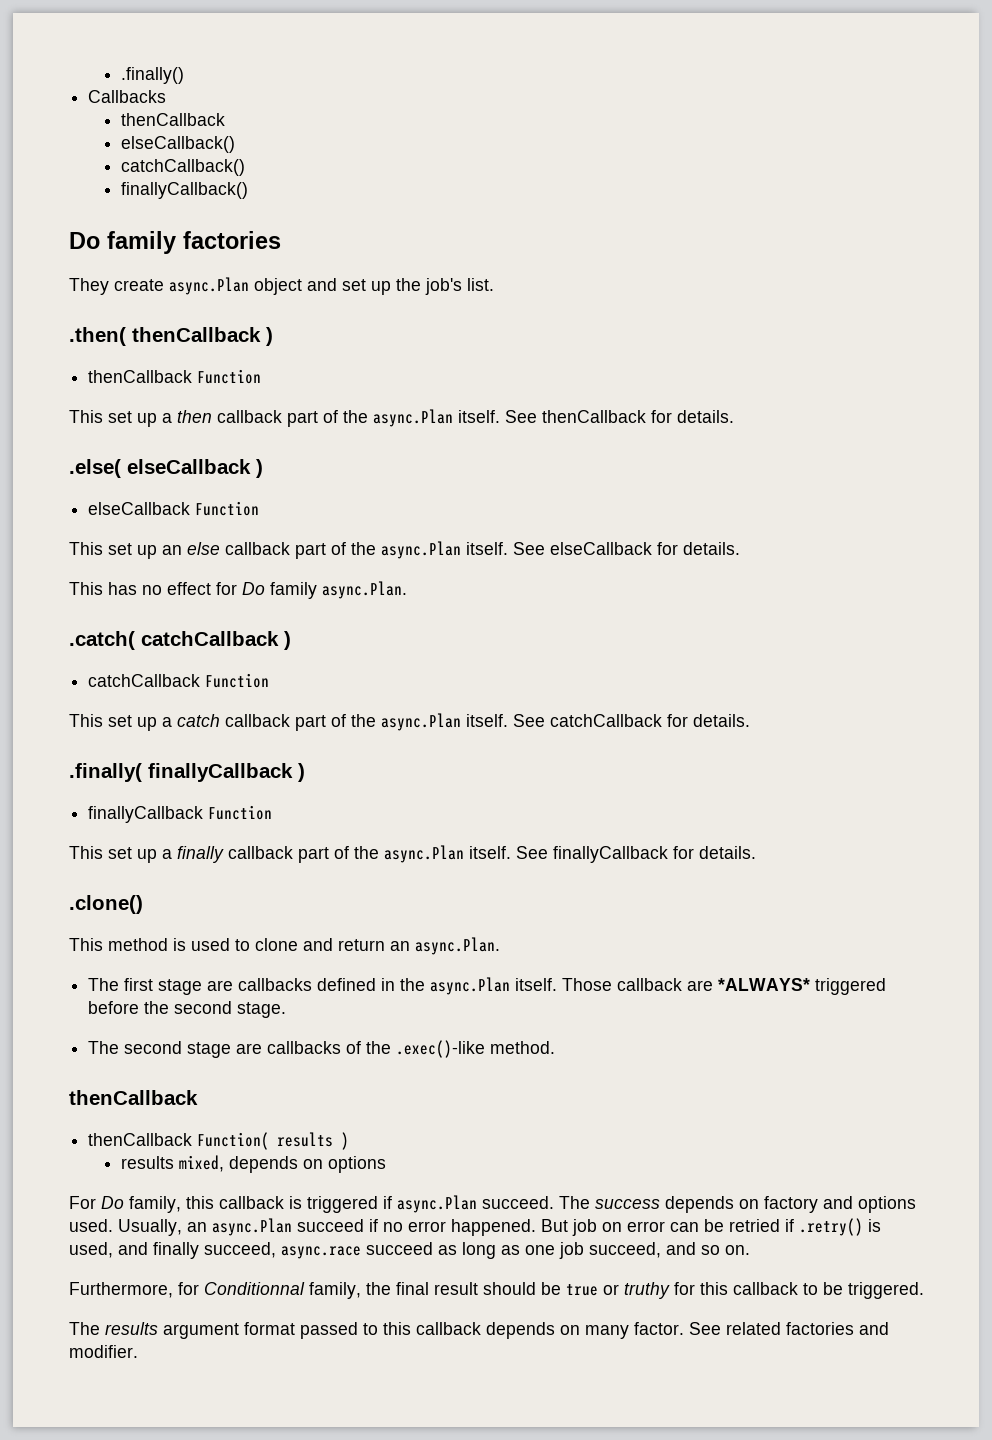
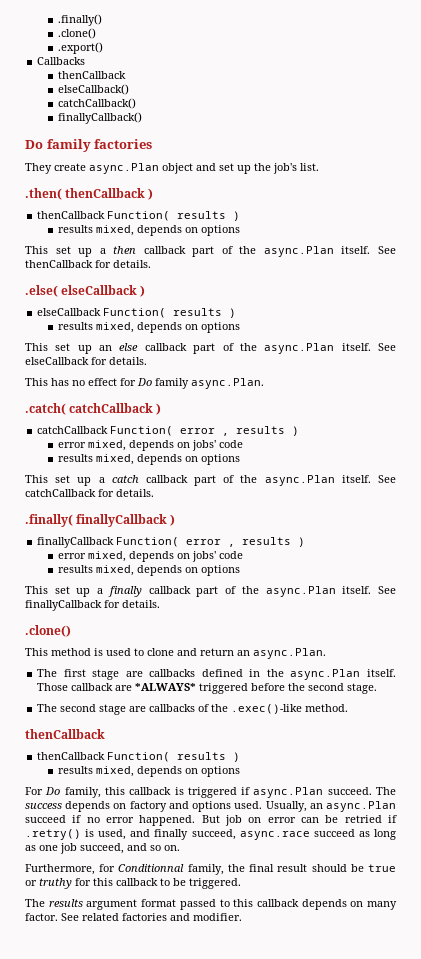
(184, 75) none -> [58,28,97,39] [58,42,104,54] // .clone() // .export()
[197,369,262,384] Function -> [107,211,241,221] [58,225,241,236] Function( results ) // results mixed, depends on options
[195,501,260,516] Function -> [103,308,237,318] [58,322,241,333] Function( results ) // results mixed, depends on options
[205,673,270,688] Function -> [110,426,300,436] [58,440,244,451] [58,454,241,465] Function( error , results ) // error mixed, depends on jobs' code // results mixed, depends on options
[208,805,273,820] Function -> [116,537,306,547] [58,551,244,562] [58,565,241,576] Function( error , results ) // error mixed, depends on jobs' code // results mixed, depends on options

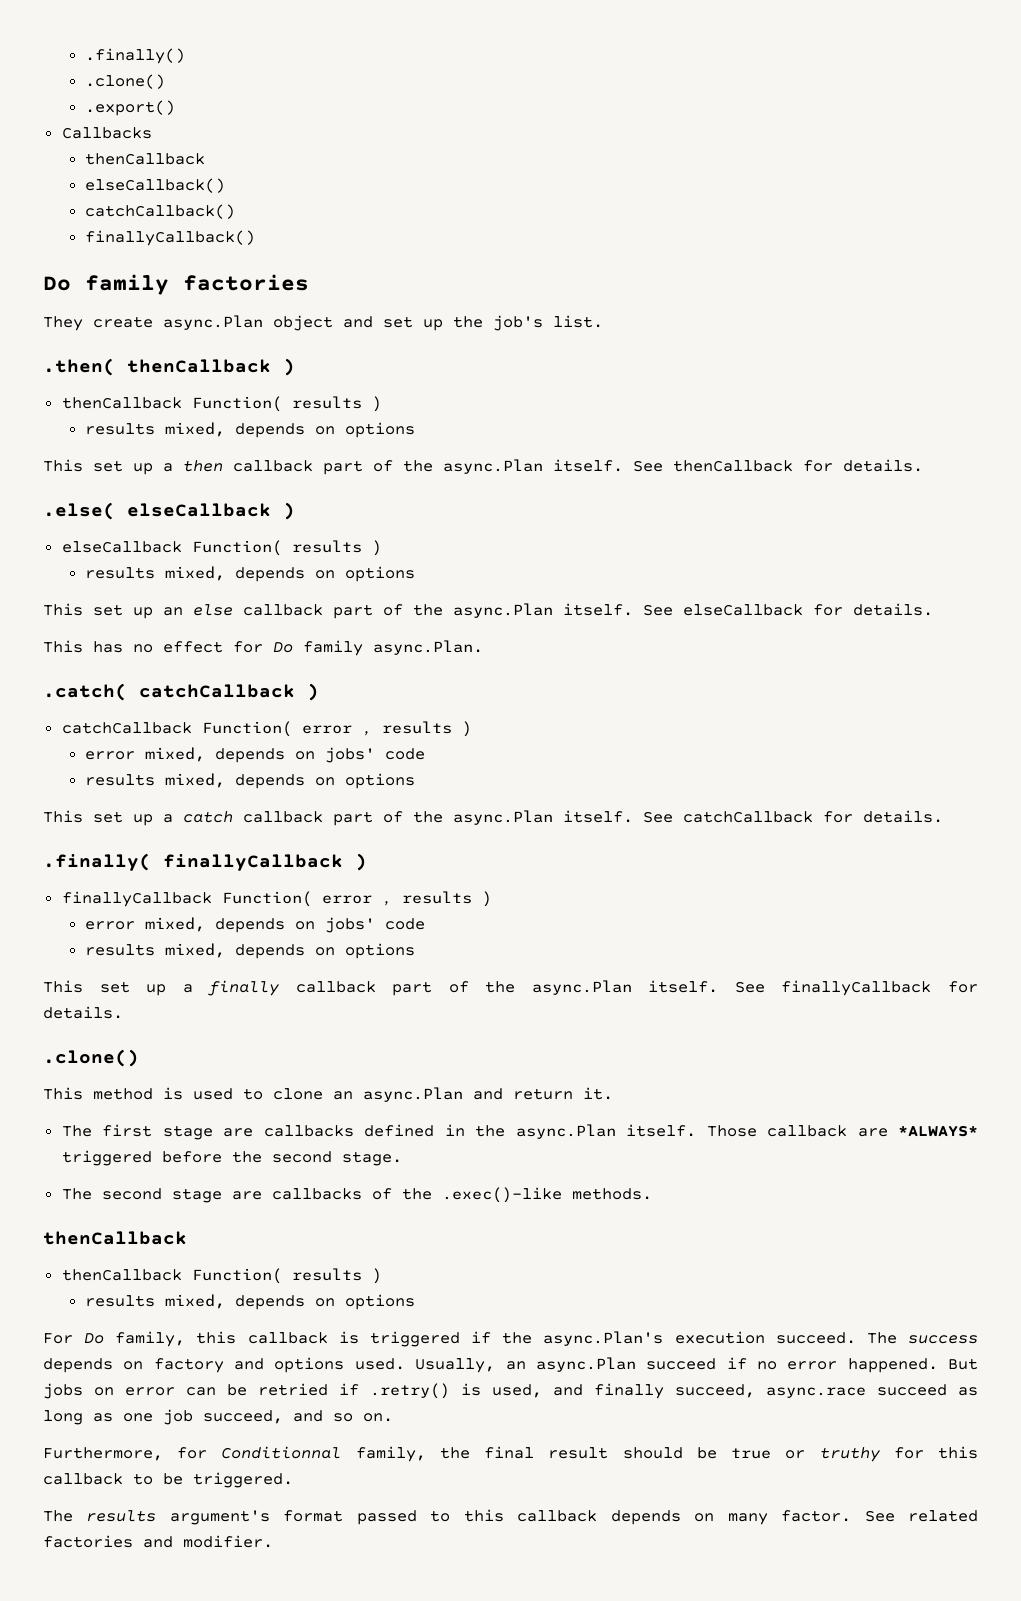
[177,648,326,659] and return an async.Plan. -> [333,1087,613,1102] an async.Plan and return it.
[305,704,349,712] method. -> [571,1188,652,1200] methods.
[253,787,324,798] async.Plan -> [502,1331,765,1346] the async.Plan's execution
[225,815,242,826] job -> [43,1383,83,1399] jobs
[86,899,138,910] argument -> [169,1510,270,1525] argument's

